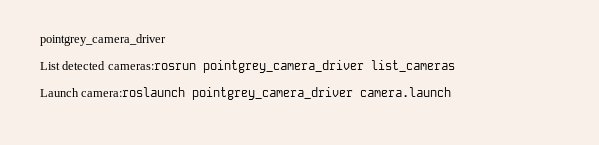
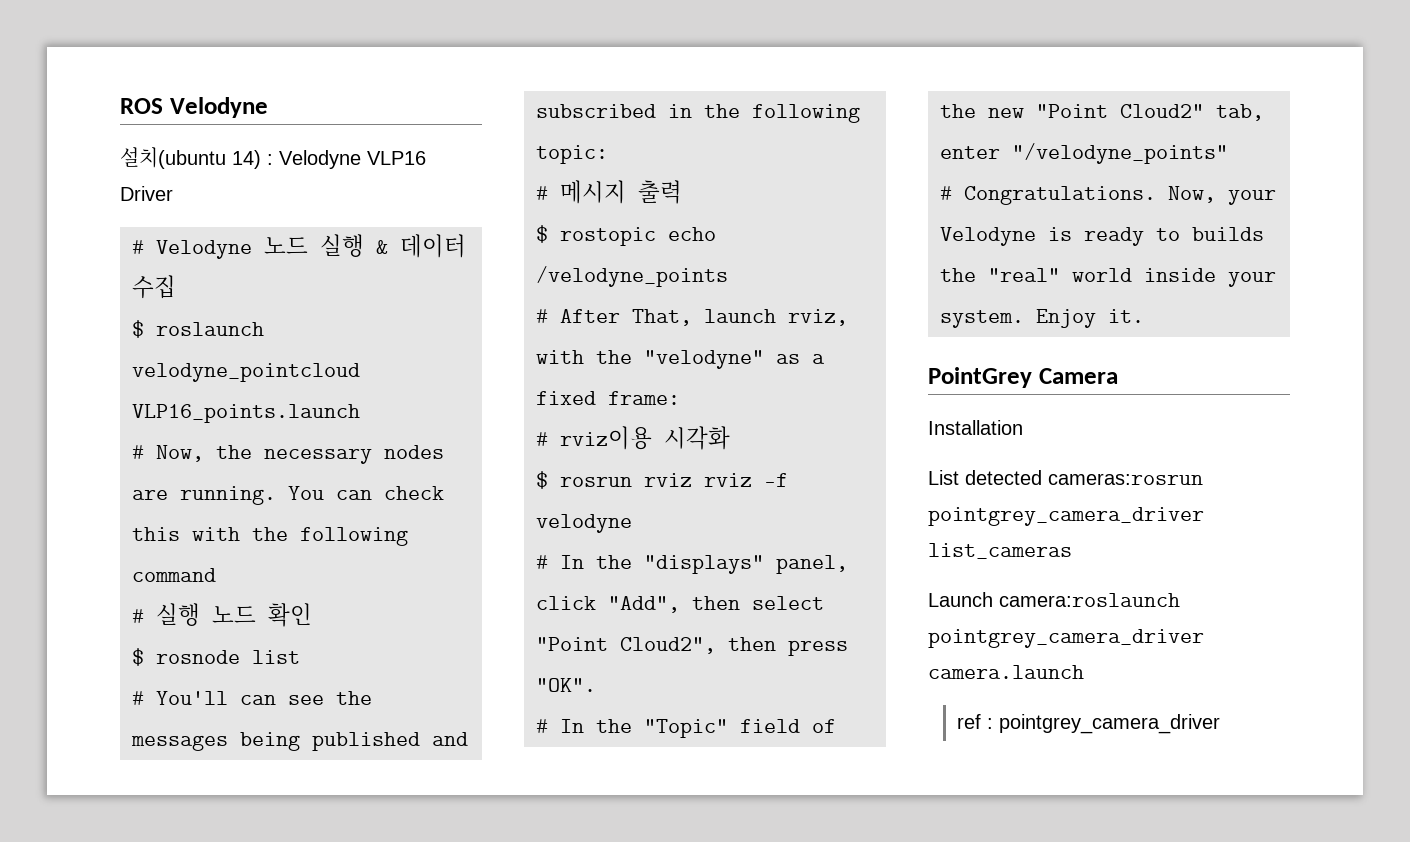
[40,34,166,46] pointgrey_camera_driver -> [120,97,268,118] [120,147,426,169] [120,186,173,201] [132,234,466,259] [132,275,176,299] [132,320,264,338] [132,363,360,382] [132,404,360,423] [132,445,444,464] [132,486,444,505] [132,527,408,546] [132,568,216,582] [132,603,312,627] [132,648,300,666] [132,691,372,705] [131,732,468,751] [536,104,860,123] [536,145,608,164] [536,180,682,204] [536,225,716,246] [536,266,728,287] [536,309,848,326] [536,350,825,369] [536,391,680,405] [536,426,730,450] [536,471,788,489] [536,514,632,533] [536,555,848,574] [536,596,824,613] [536,637,848,656] [536,678,596,692] [536,719,836,738] [940,104,1264,121] [940,143,1228,164] [940,186,1276,205] [940,227,1264,246] [940,268,1276,287] [940,309,1144,328] [928,367,1118,388] [928,420,1023,435] ROS Velodyne // 설치(ubuntu 14) : Velodyne VLP16 Driver // # Velodyne 노드 실행 & 데이터 수집 // $ roslaunch velodyne_pointcloud VLP16_points.launch // # Now, the necessary nodes are running. You can check this with the following command // # 실행 노드 확인 // $ rosnode list // # You'll can see the messages being published and subscribed in the following topic: // # 메시지 출력 // $ rostopic echo /velodyne_points // # After That, launch rviz, with the "velodyne" as a fixed frame: // # rviz이용 시각화 // $ rosrun rviz rviz -f velodyne // # In the "displays" panel, click "Add", then select "Point Cloud2", then press "OK". // # In the "Topic" field of the new "Point Cloud2" tab, enter "/velodyne_points" // # Congratulations. Now, your Velodyne is ready to builds the "real" world inside your system. Enjoy it. // PointGrey Camera // Installation
(452, 92) none -> [956,714,1220,734] // ref : pointgrey_camera_driver

